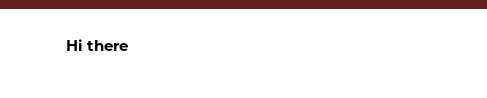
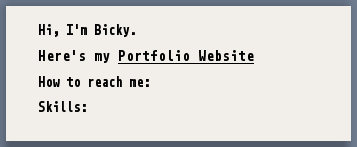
[66,39,129,51] Hi there -> [38,24,136,37] [38,50,254,63] [38,76,150,87] [38,101,87,112] Hi, I'm Bicky. // Here's my Portfolio Website // How to reach me: // Skills:

